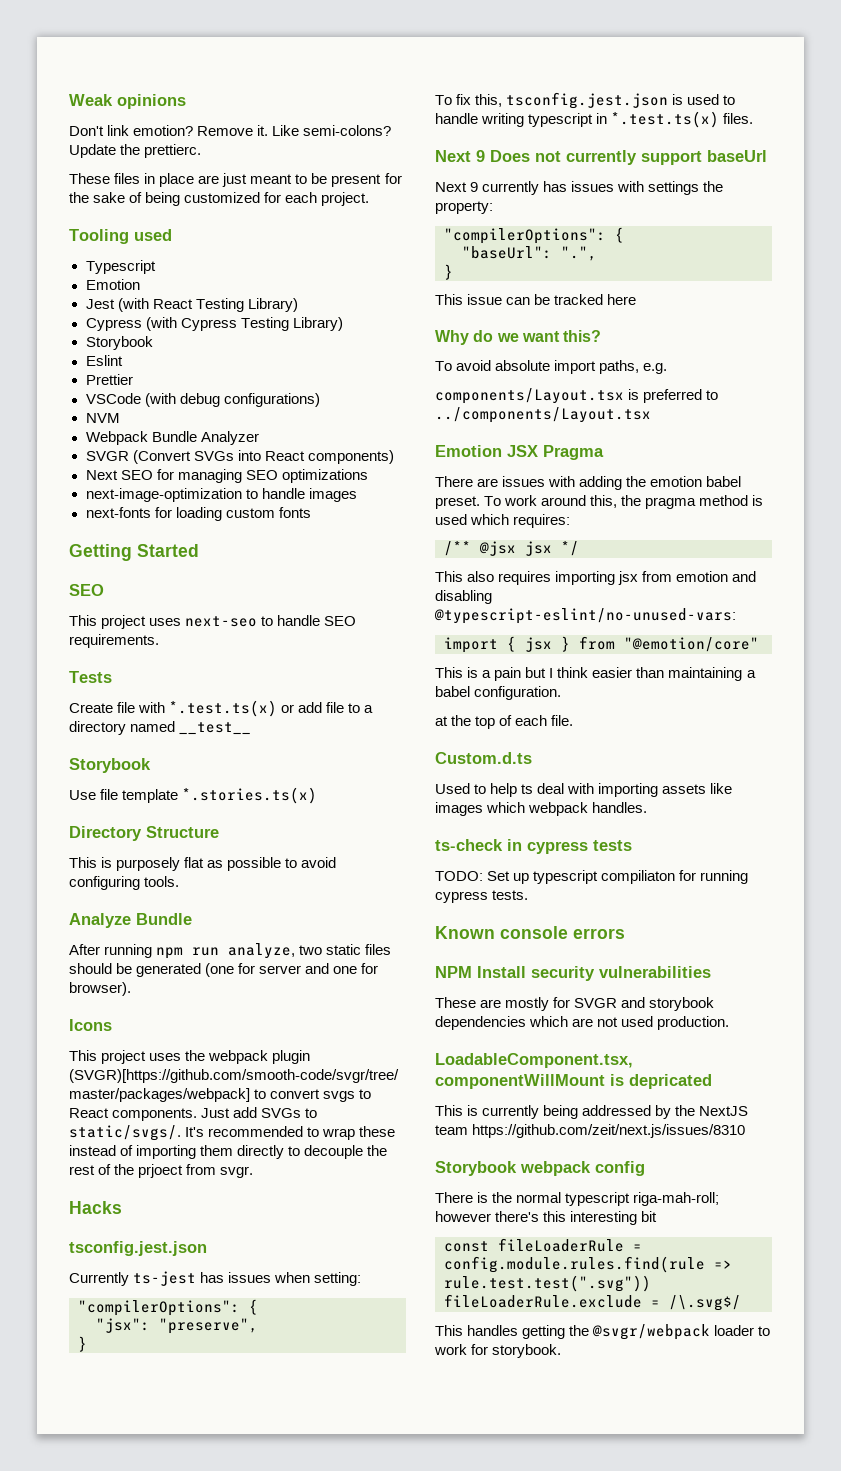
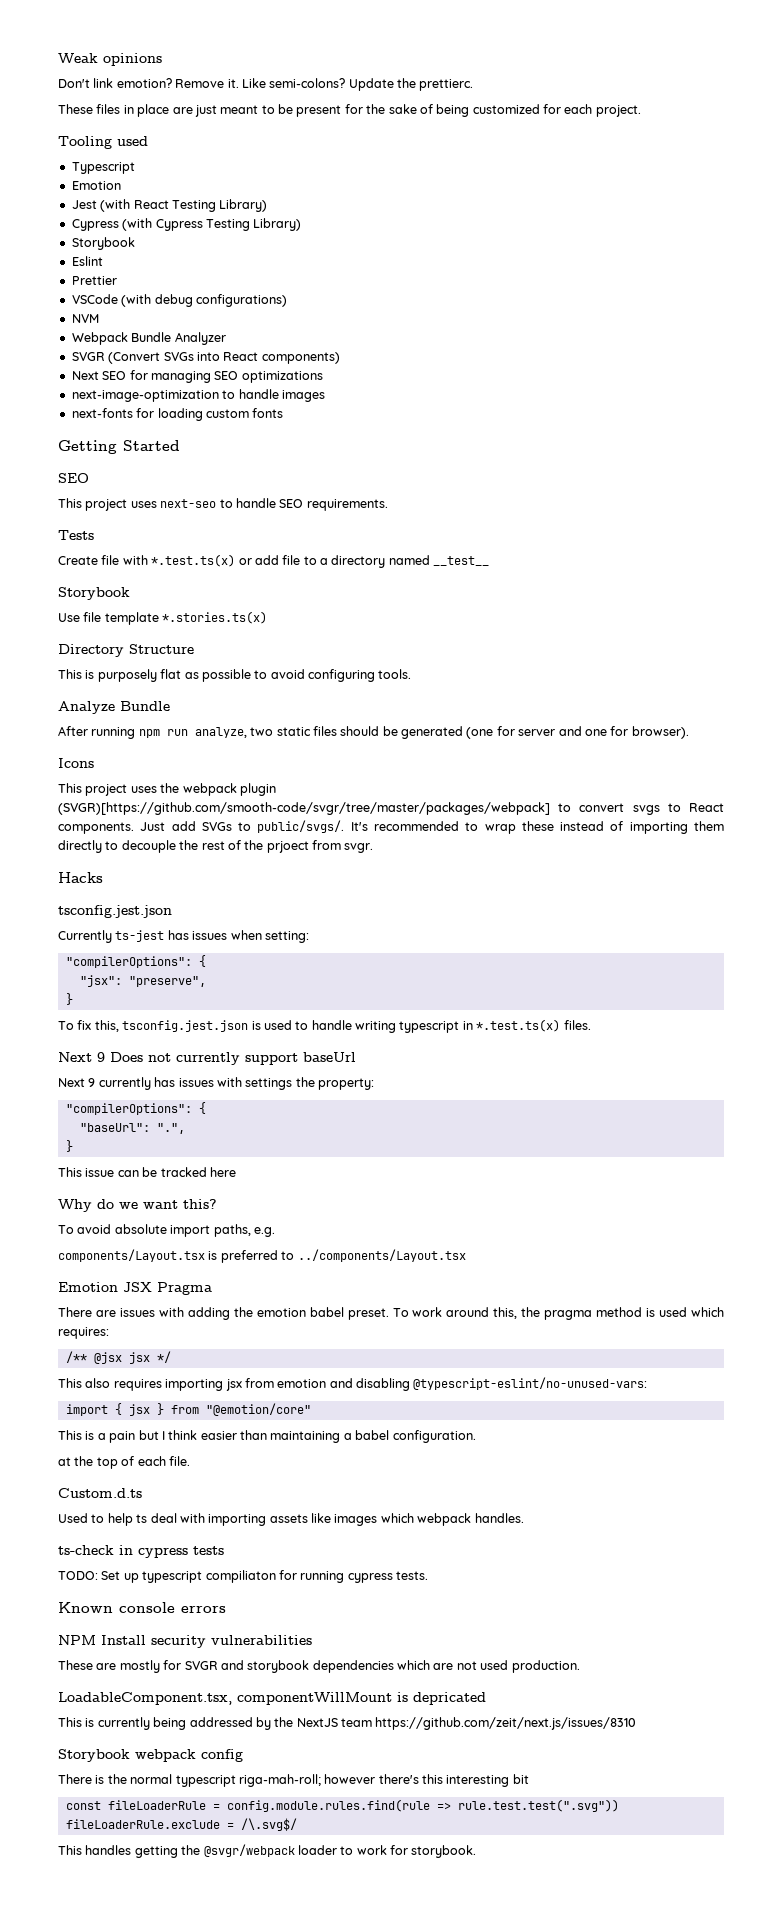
[69,1125,181,1141] static/svgs/. -> [257,820,345,833] public/svgs/.

